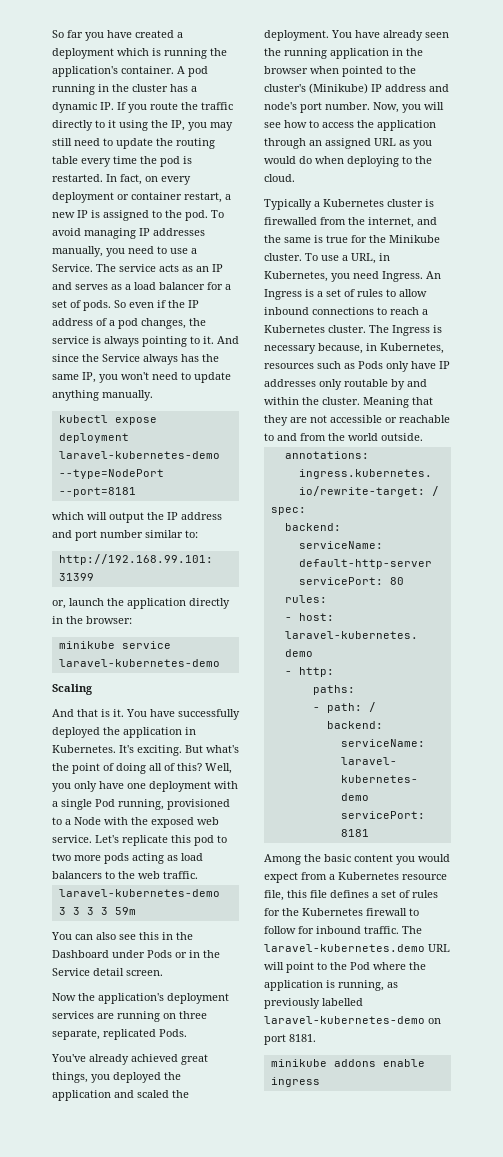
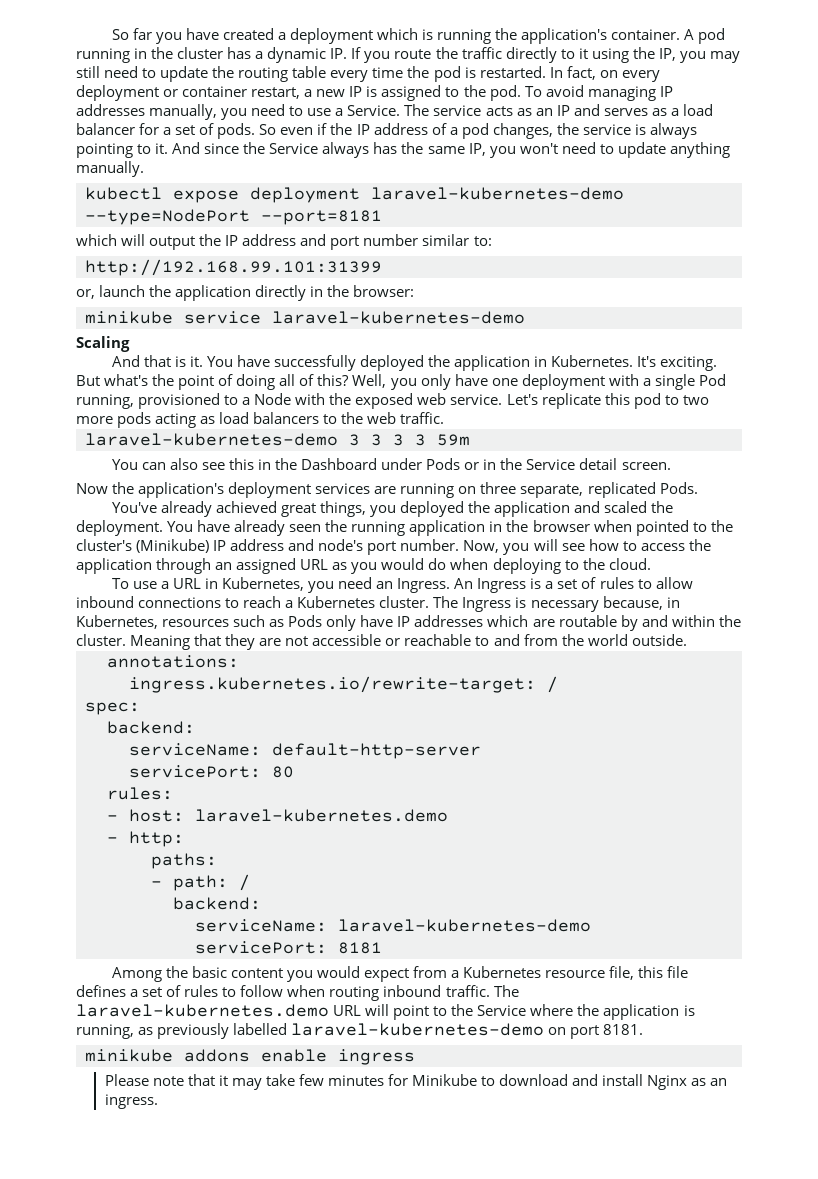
[264,199,434,210] [264,217,437,228] [264,235,440,243] [264,253,302,261] Typically a Kubernetes cluster is firewalled from the internet, and the same is true for the Minikube cluster. -> (651, 564) none
[351,253,376,264] URL, -> [172,578,201,589] URL
(379, 275) none -> [376,581,394,589] an
[319,379,342,390] only -> [487,615,555,627] which are
[264,908,419,916] [264,926,314,934] for the Kubernetes firewall to follow for -> [222,985,380,1001] to follow when routing
[350,962,370,970] Pod -> [477,1005,527,1016] Service
(320, 1082) none -> [104,1074,728,1090] [104,1094,158,1109] // Please note that it may take few minutes for Minikube to download and install Nginx as an ingress.

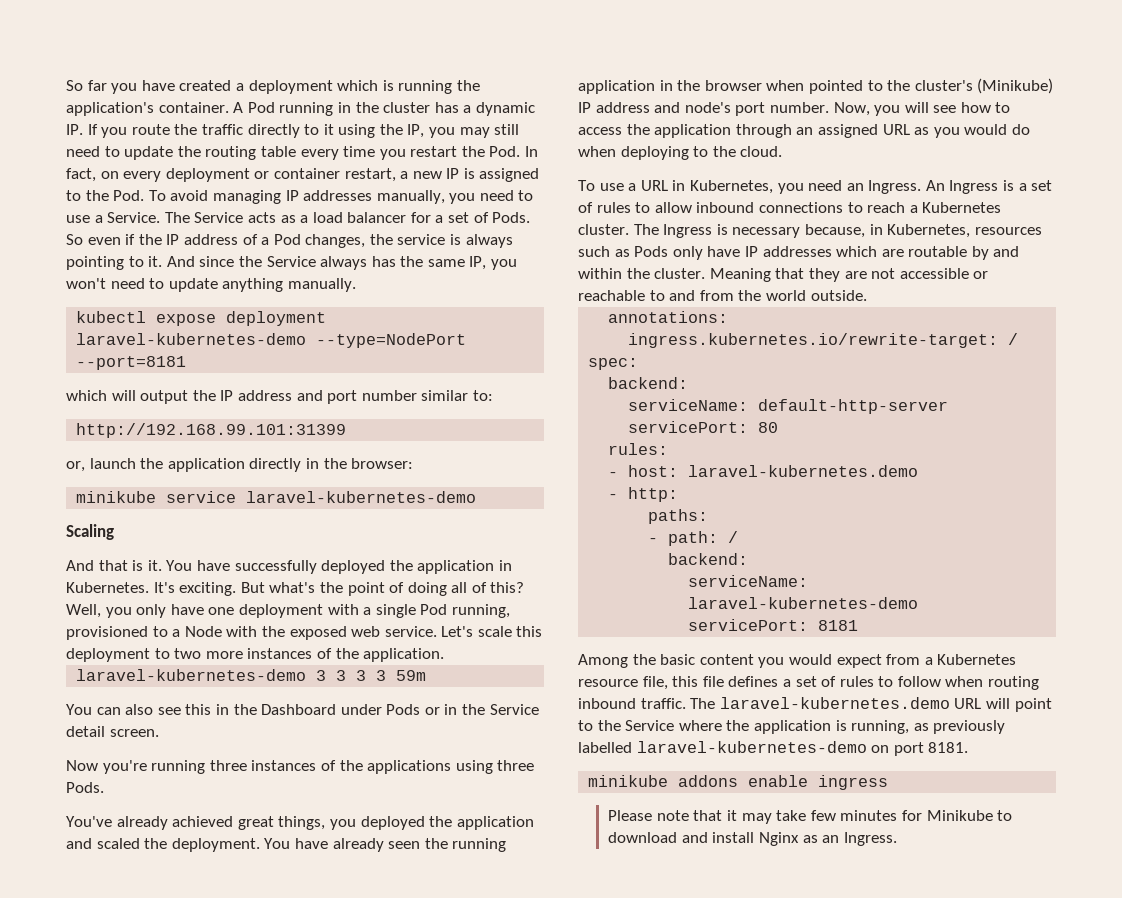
[698,28,726,44] pod -> [247,102,275,113] Pod
[407,66,546,82] the pod is restarted. -> [379,146,521,160] you restart the Pod.
[489,85,521,101] pod. -> [113,190,145,201] Pod.
[433,105,482,116] service -> [194,212,244,223] Service
[535,104,667,116] an IP and serves as -> (296, 219) none
[217,123,256,139] pods. -> [492,212,531,223] Pods.
[461,123,489,139] pod -> [273,234,301,245] Pod
[541,393,709,409] [76,412,445,428] replicate this pod to two more pods acting as load balancers to the web traffic. -> [477,626,543,637] [66,648,445,662] scale this deployment to two more instances of the application.
[112,482,656,498] the application's deployment services are running on three separate, replicated -> [102,760,535,774] you're running three instances of the applications using three
[104,1094,158,1109] ingress. -> [843,832,897,846] Ingress.

